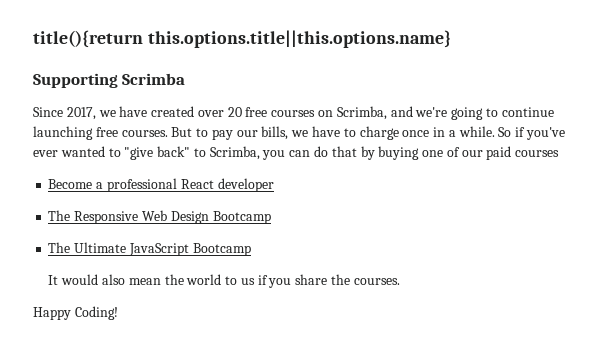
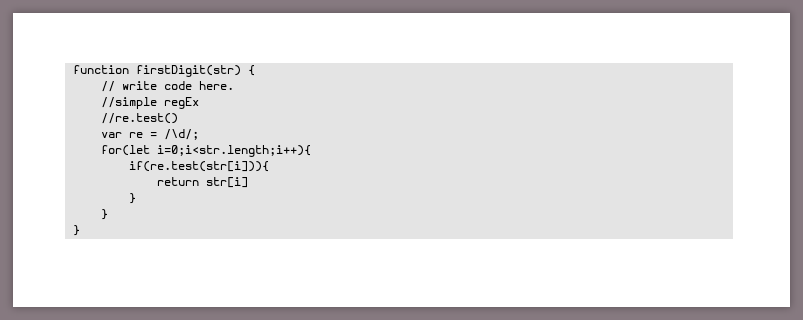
[33,30,451,48] [33,73,186,88] [33,106,554,120] [33,126,566,140] [33,146,560,160] [48,178,274,192] [48,210,271,224] [48,242,251,256] [48,274,400,288] [33,306,118,320] title(){return this.options.title||this.options.name} // Supporting Scrimba // Since 2017, we have created over 20 free courses on Scrimba, and we're going to continue launching free courses. But to pay our bills, we have to charge once in a while. So if you've ever wanted to "give back" to Scrimba, you can do that by buying one of our paid courses // Become a professional React developer // The Responsive Web Design Bootcamp // The Ultimate JavaScript Bootcamp // It would also mean the world to us if you share the courses. // Happy Coding! -> [73,65,256,77] [101,81,235,92] [101,97,200,109] [101,113,179,124] [101,129,200,140] [101,145,312,157] [129,161,270,172] [157,177,249,188] [129,193,137,204] [101,209,109,220] [73,225,81,236] function firstDigit(str) { // // write code here. // //simple regEx // //re.test() // var re = /\d/; // for(let i=0;i<str.length;i++){ // if(re.test(str[i])){ // return str[i] // } // } // }

